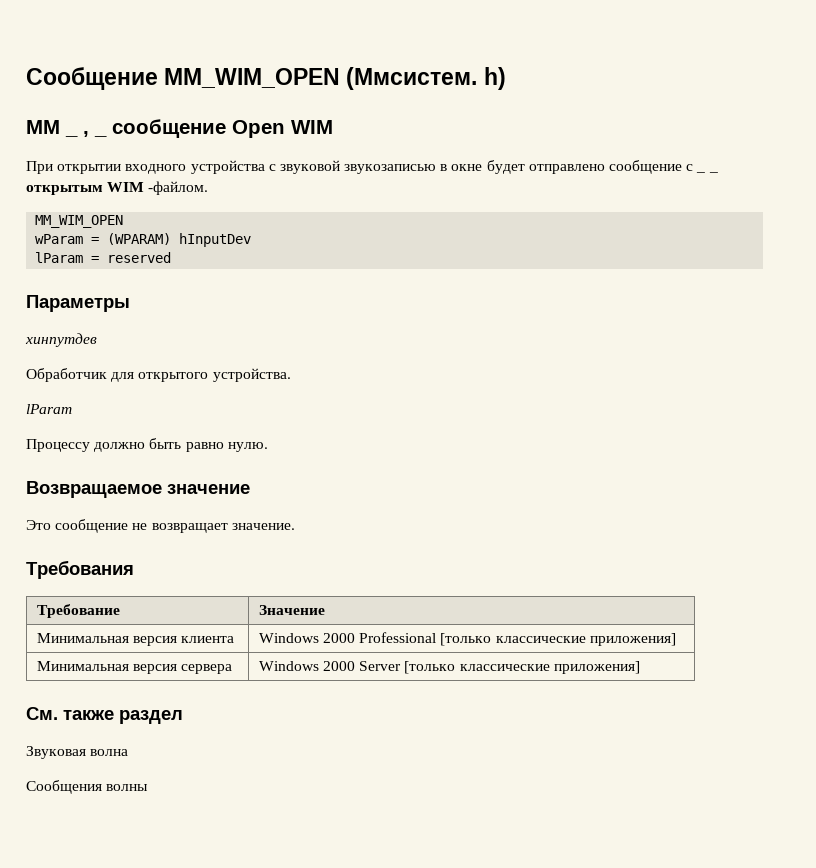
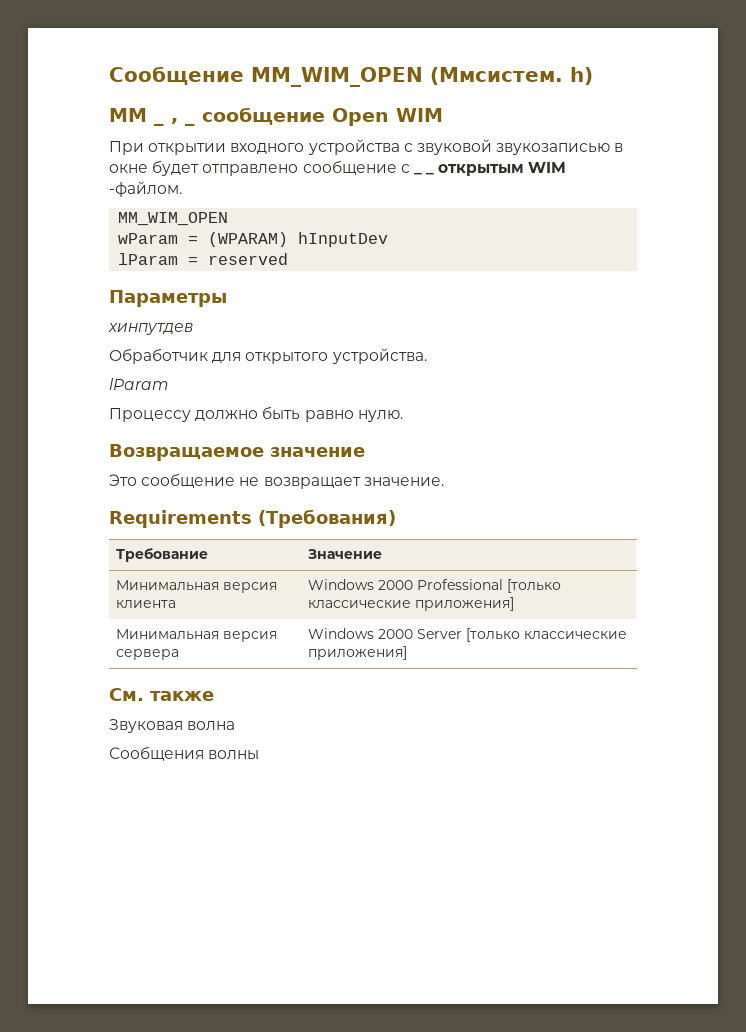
[26,560,134,579] Требования -> [109,509,396,528] Requirements (Требования)
[119,710,183,724] раздел -> (214, 696) none

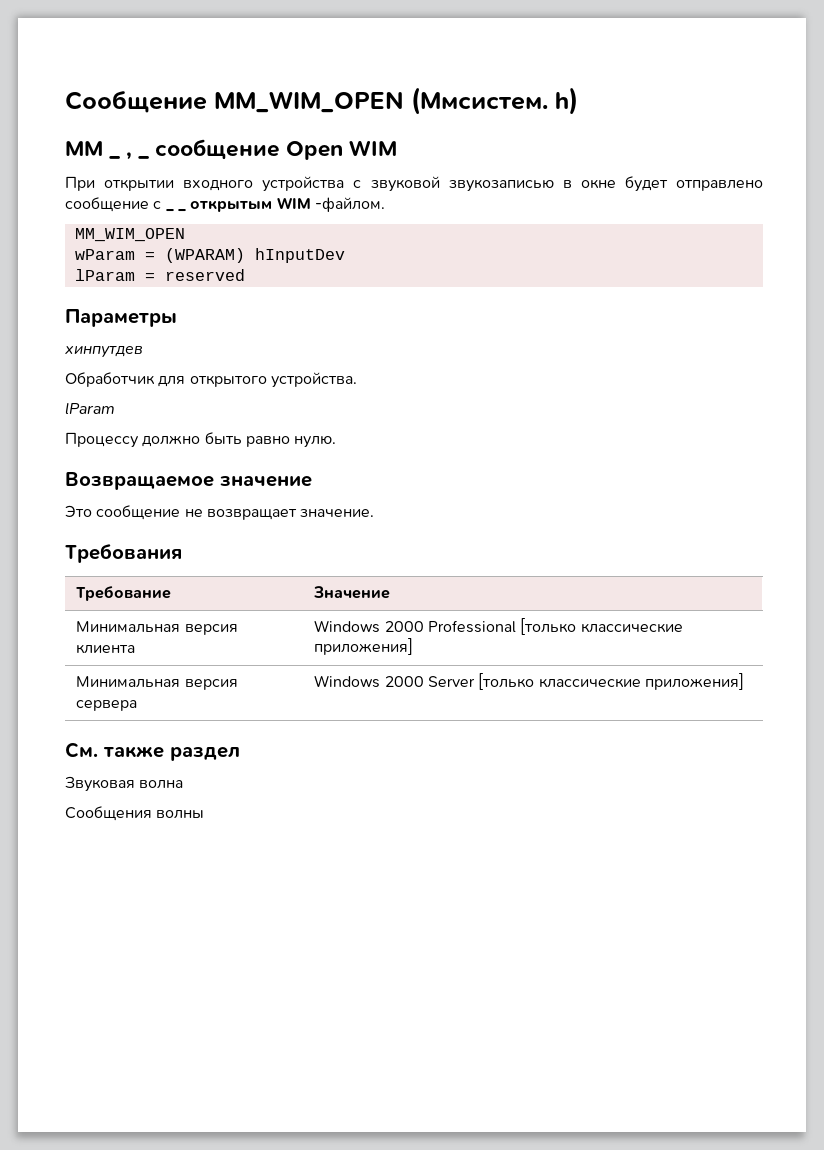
[109,509,396,528] Requirements (Требования) -> [65,544,182,563] Требования
(214, 696) none -> [170,746,240,761] раздел

